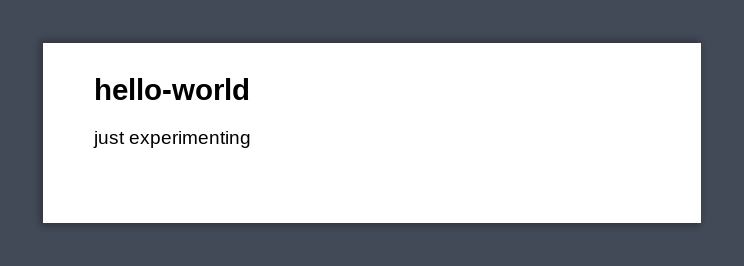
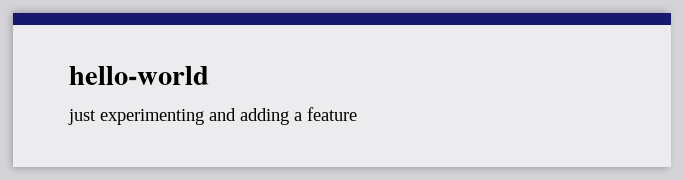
(252, 139) none -> [209,107,357,125] and adding a feature

